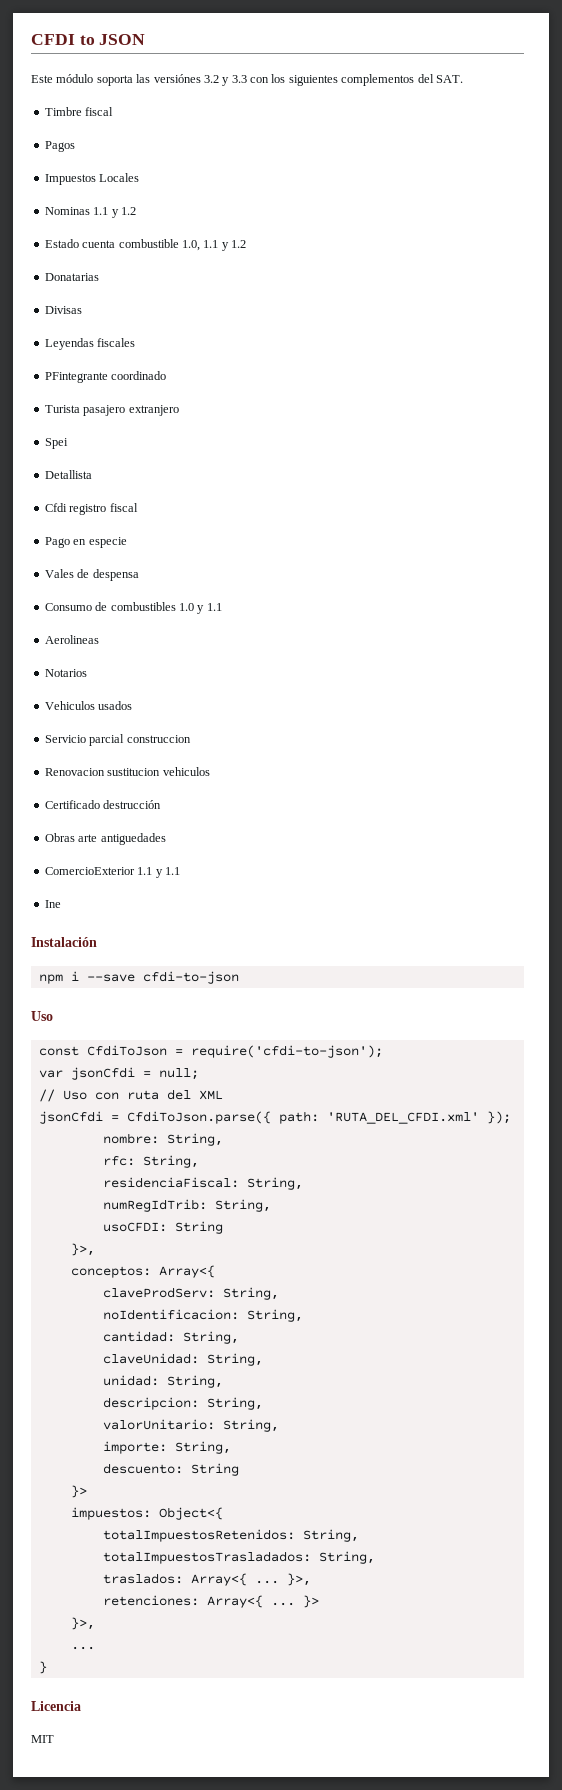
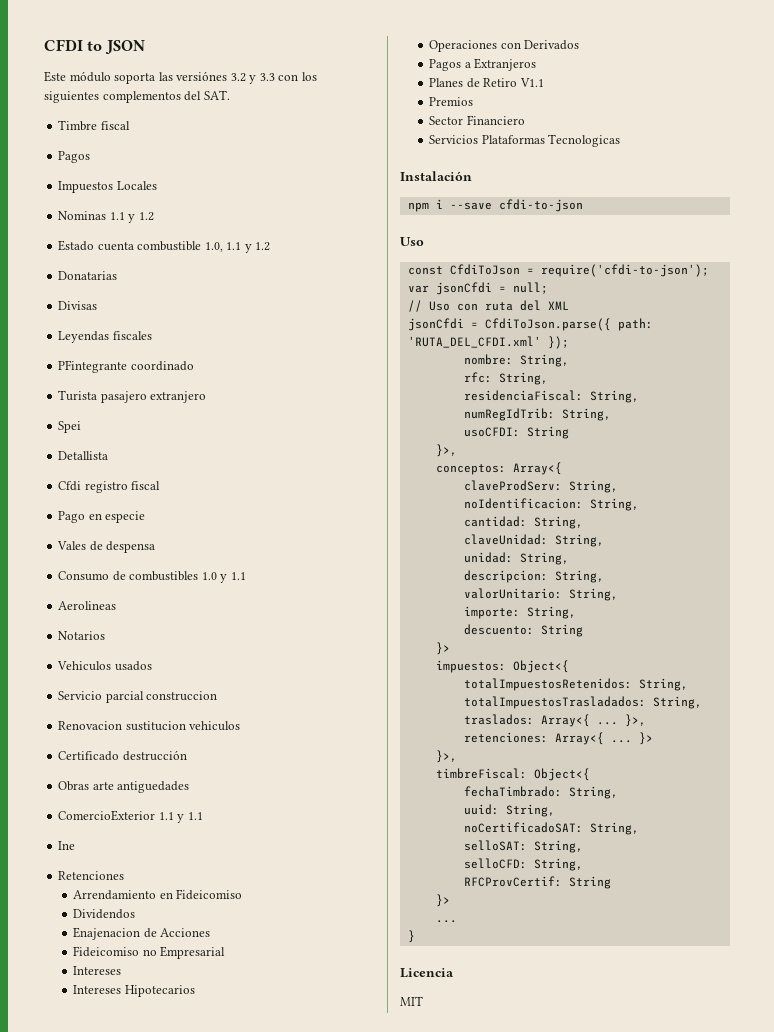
(61, 904) none -> [58,871,125,880] [73,889,243,900] [73,909,136,919] [73,927,211,940] [73,946,226,959] [73,966,122,975] [73,985,195,997] [429,40,580,52] [429,58,537,71] [429,78,544,88] [429,97,474,106] [429,115,525,125] [429,134,621,147] // Retenciones // Arrendamiento en Fideicomiso // Dividendos // Enajenacion de Acciones // Fideicomiso no Empresarial // Intereses // Intereses Hipotecarios // Operaciones con Derivados // Pagos a Extranjeros // Planes de Retiro V1.1 // Premios // Sector Financiero // Servicios Plataformas Tecnologicas
(95, 1623) none -> [435,768,590,781] [463,786,618,799] [463,804,555,817] [463,822,639,835] [463,840,583,853] [463,858,583,871] [463,876,611,889] [435,894,450,907] // timbreFiscal: Object<{ // fechaTimbrado: String, // uuid: String, // noCertificadoSAT: String, // selloSAT: String, // selloCFD: String, // RFCProvCertif: String // }>

